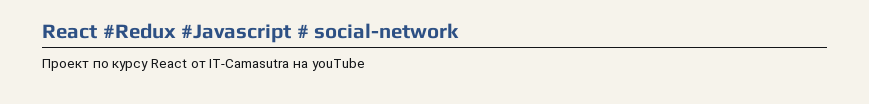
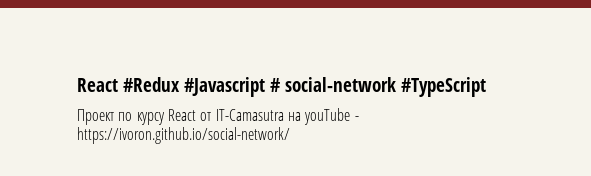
(460, 31) none -> [401,77,486,97] #TypeScript
(365, 64) none -> [354,116,359,121] [77,127,290,144] - https://ivoron.github.io/social-network/

